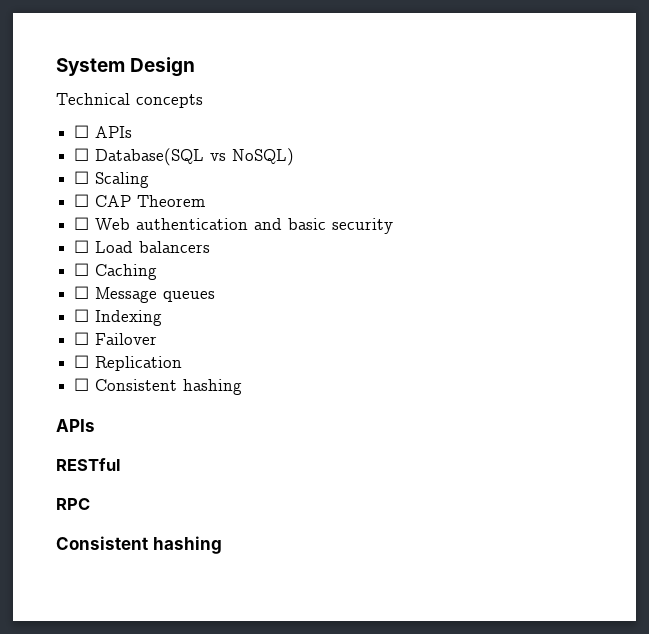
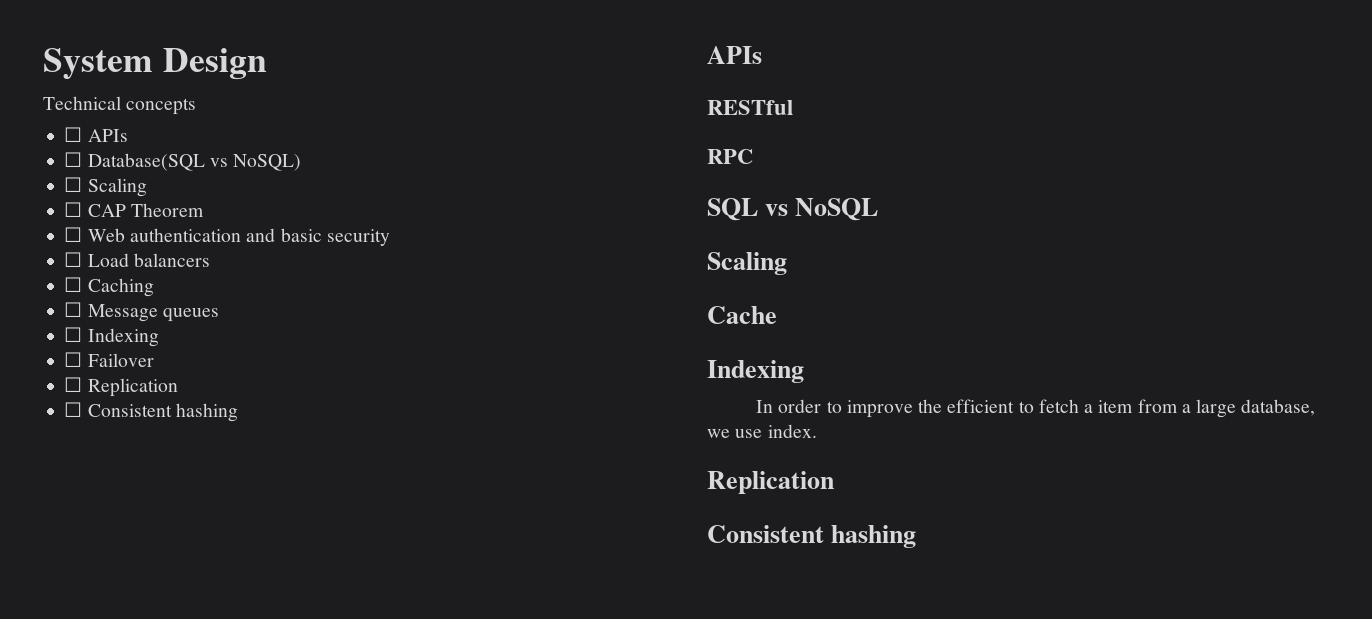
(90, 504) none -> [707,198,879,221] [707,252,787,275] [707,306,777,324] [707,360,804,383] [755,399,1316,418] [707,424,817,438] [707,471,834,494] // SQL vs NoSQL // Scaling // Cache // Indexing // In order to improve the efficient to fetch a item from a large database, we use index. // Replication

